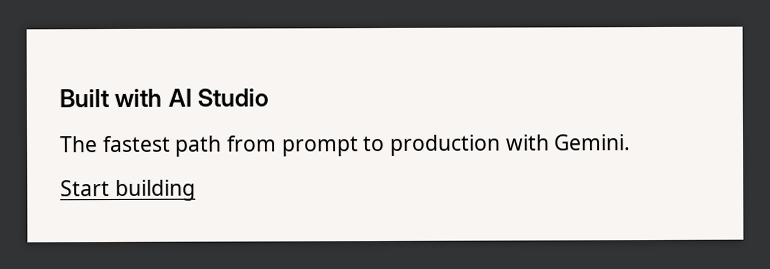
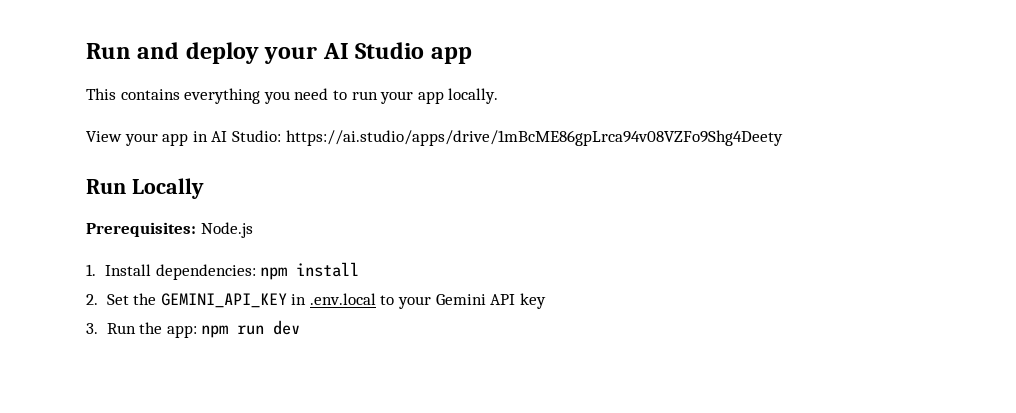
[59,88,270,108] [60,134,632,157] [60,179,196,201] Built with AI Studio // The fastest path from prompt to production with Gemini. // Start building -> [86,42,472,64] [86,88,499,104] [86,130,783,146] [86,178,204,199] [86,222,253,238] [86,262,360,280] [86,293,546,309] [86,320,301,338] Run and deploy your AI Studio app // This contains everything you need to run your app locally. // View your app in AI Studio: https://ai.studio/apps/drive/1mBcME86gpLrca94v08VZFo9Shg4Deety // Run Locally // Prerequisites: Node.js // 1. Install dependencies: npm install // 2. Set the GEMINI_API_KEY in .env.local to your Gemini API key // 3. Run the app: npm run dev

